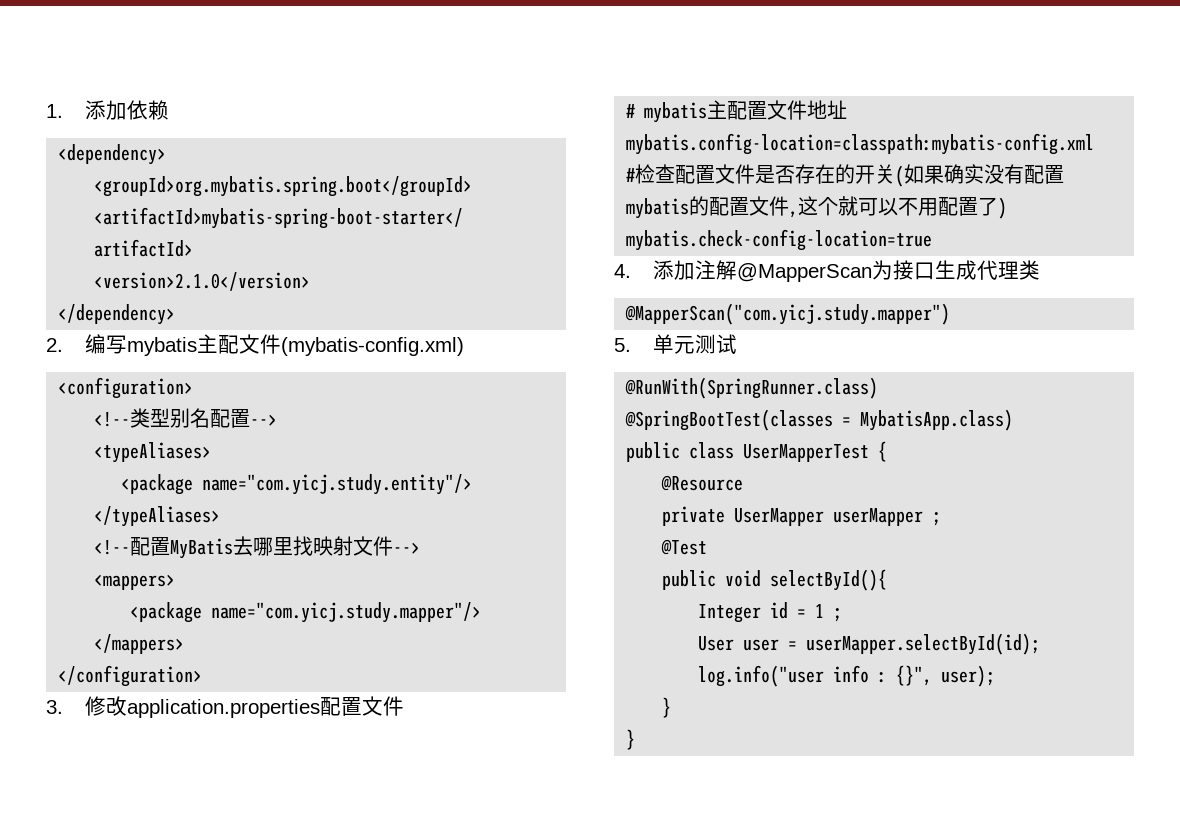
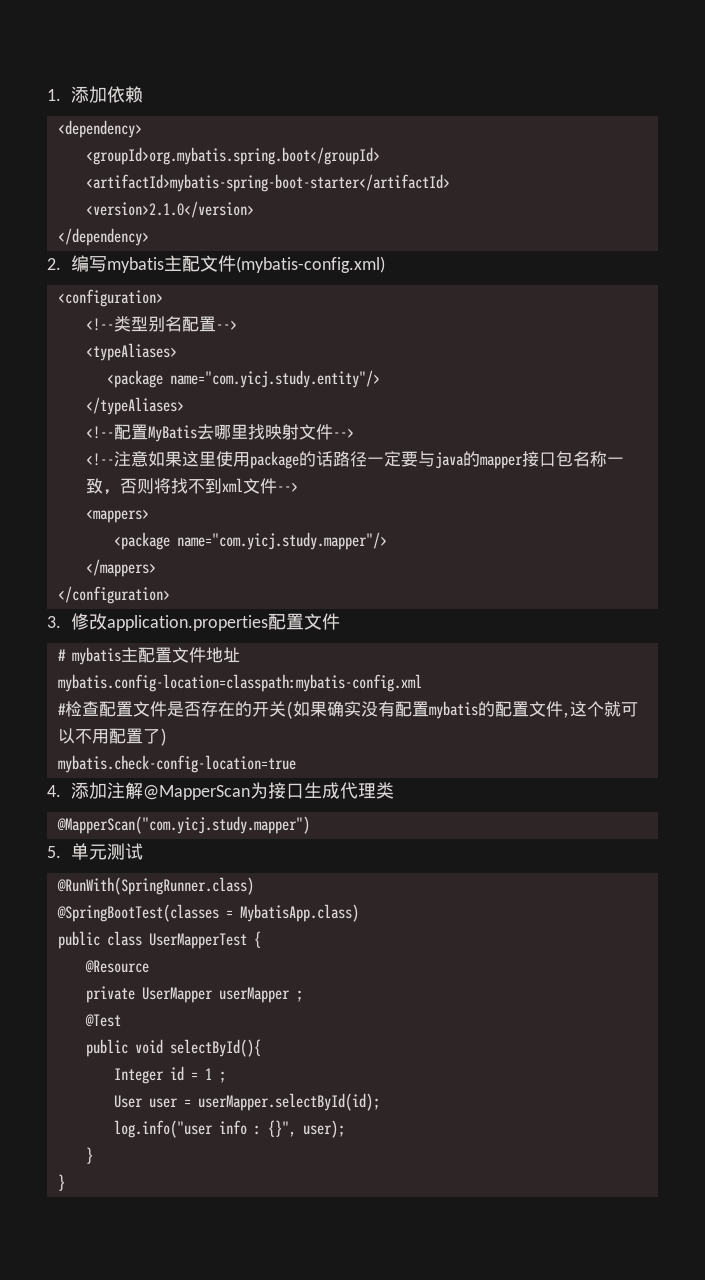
(421, 548) none -> [85,451,624,469] [85,478,298,495] // <!--注意如果这里使用package的话路径一定要与java的mapper接口包名称一致，否则将找不到xml文件-->

